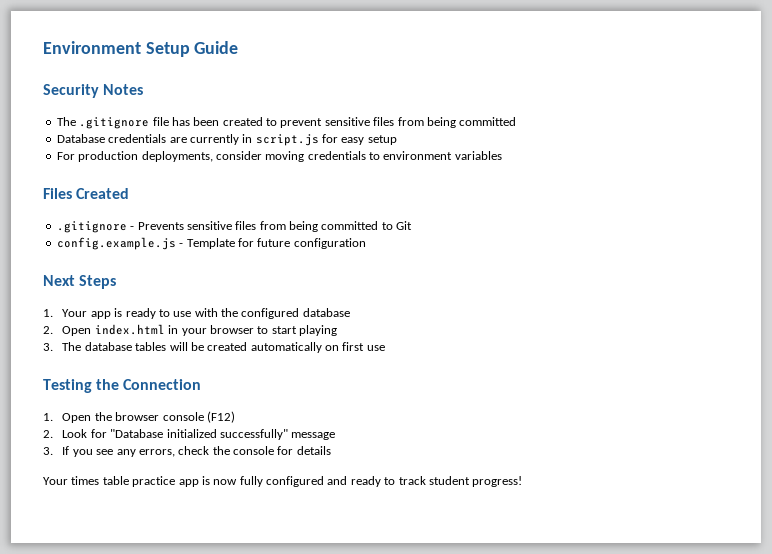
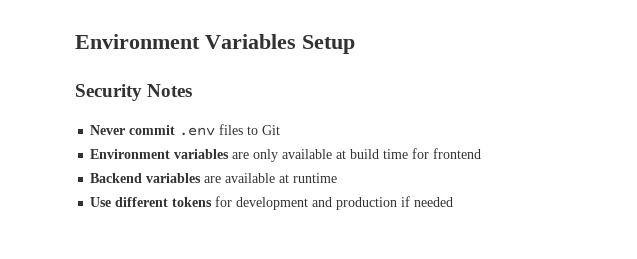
[43,41,141,54] Environment -> [75,34,296,49] Environment Variables
[194,41,239,54] Guide -> (355, 44) none
[56,117,517,129] [56,134,397,146] [56,151,502,162] [43,188,130,199] [56,221,413,233] [56,237,366,250] [43,275,117,289] [43,308,350,319] [43,324,338,336] [43,342,385,353] [43,379,202,393] [43,411,235,423] [43,429,336,440] [43,446,331,457] [43,476,523,487] The .gitignore file has been created to prevent sensitive files from being committed // Database credentials are currently in script.js for easy setup // For production deployments, consider moving credentials to environment variables // Files Created // .gitignore - Prevents sensitive files from being committed to Git // config.example.js - Template for future configuration // Next Steps // 1. Your app is ready to use with the configured database // 2. Open index.html in your browser to start playing // 3. The database tables will be created automatically on first use // Testing the Connection // 1. Open the browser console (F12) // 2. Look for "Database initialized successfully" message // 3. If you see any errors, check the console for details // Your times table practice app is now fully configured and ready to track student progress! -> [90,124,281,136] [90,148,482,162] [90,173,338,183] [90,196,454,210] Never commit .env files to Git // Environment variables are only available at build time for frontend // Backend variables are available at runtime // Use different tokens for development and production if needed

